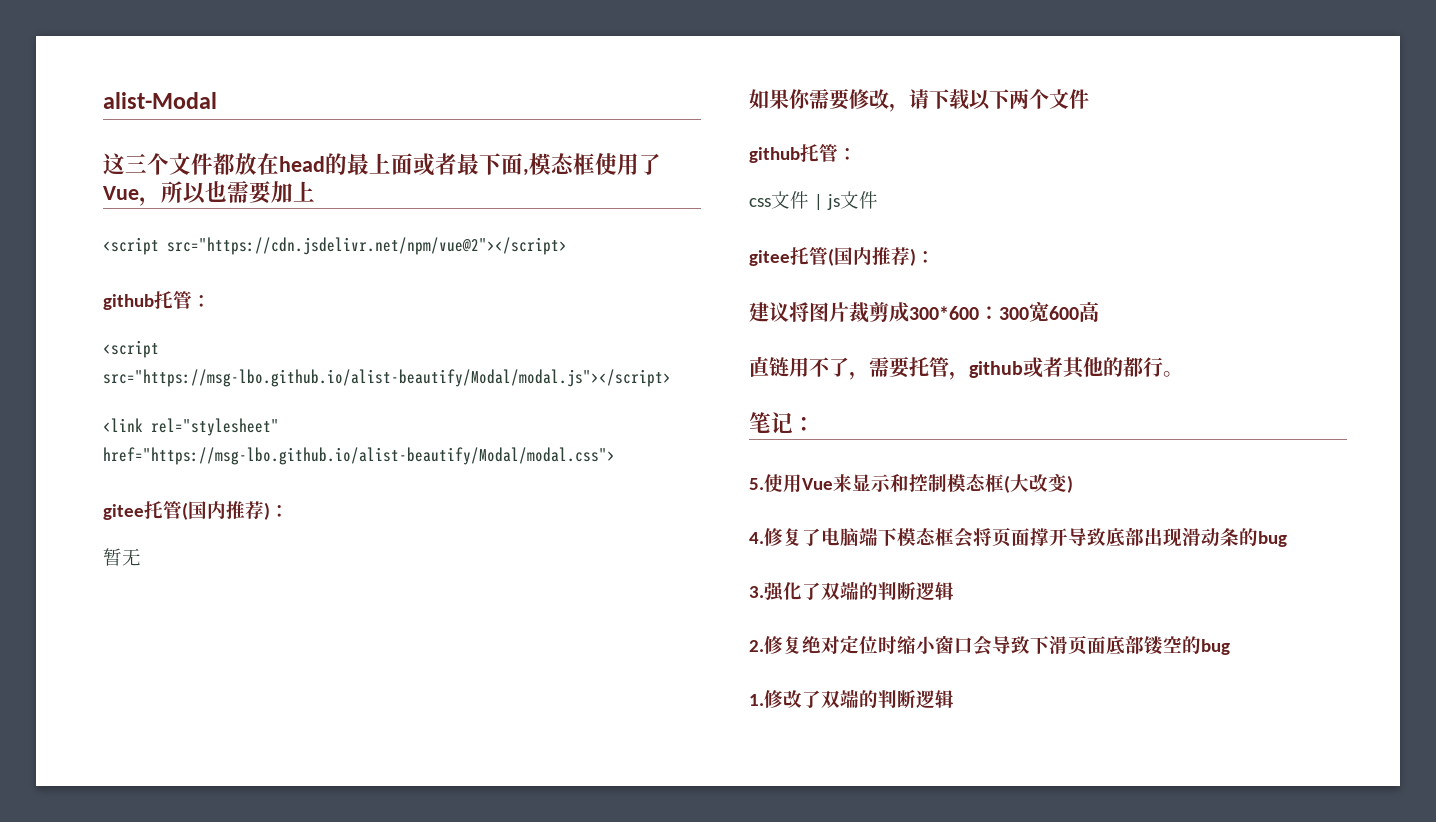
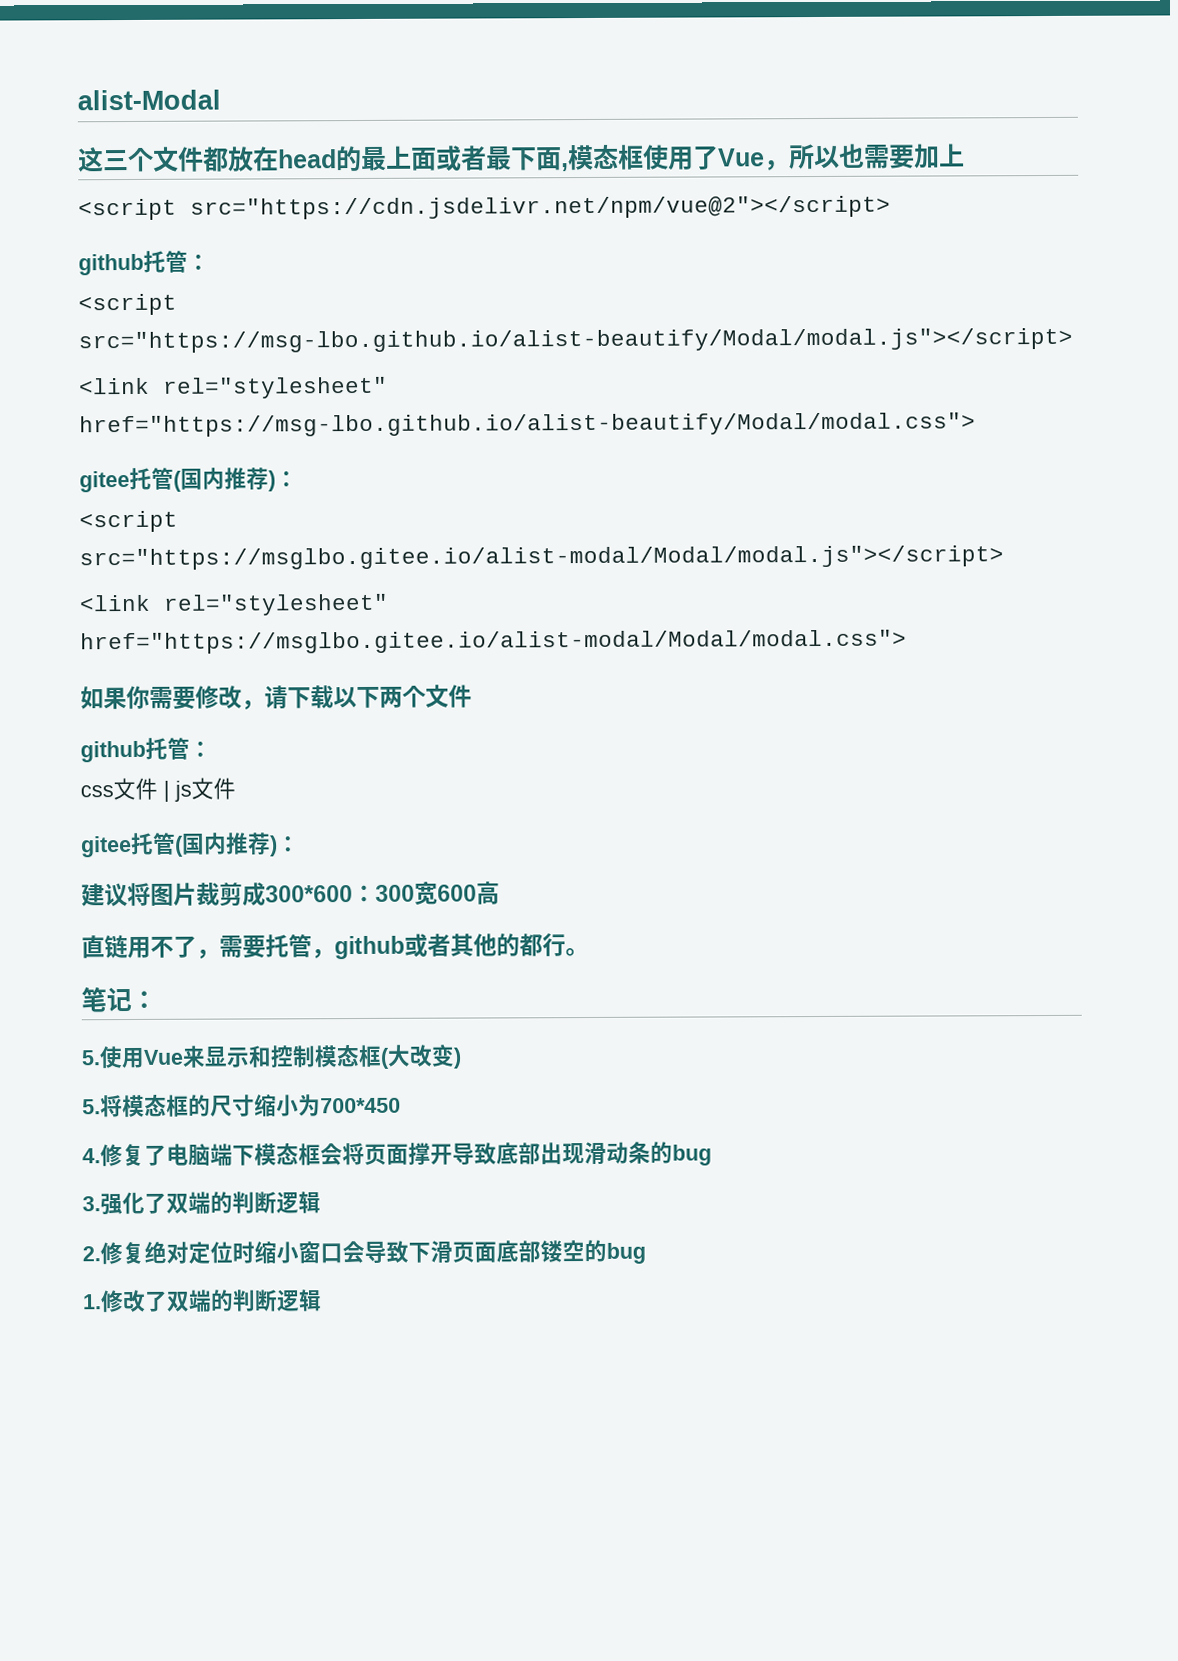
[103,548,141,566] 暂无 -> [79,510,178,533] [79,545,1004,571] [79,593,389,616] [80,629,907,655] <script src="https://msglbo.gitee.io/alist-modal/Modal/modal.js"></script> // <link rel="stylesheet" href="https://msglbo.gitee.io/alist-modal/Modal/modal.css">
(1073, 484) none -> [82,1093,401,1118] // 5.将模态框的尺寸缩小为700*450

